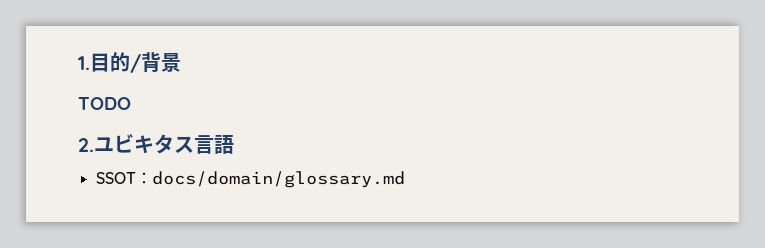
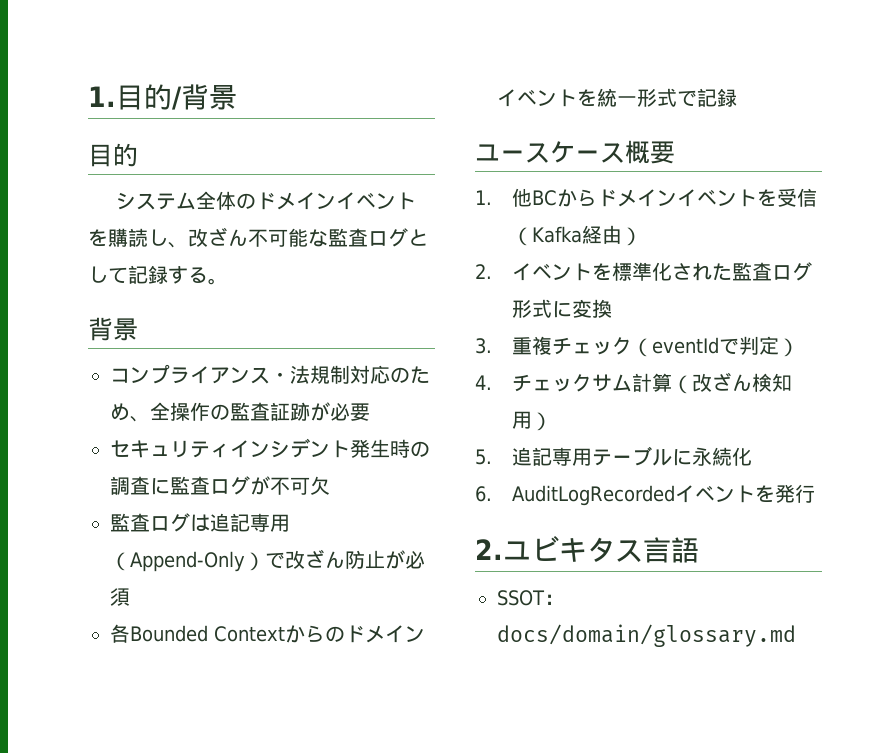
[78,97,131,110] TODO -> [88,143,138,167] [116,191,417,210] [88,227,428,248] [88,265,228,285] [88,317,138,341] [110,364,430,384] [110,402,370,422] [110,438,430,458] [110,476,330,495] [110,513,290,532] [110,549,425,572] [110,588,130,606] [110,624,425,643] [497,88,737,107] [475,140,675,164] [475,188,818,207] [512,225,643,246] [475,262,813,281] [512,299,613,318] [475,336,800,357] [475,372,793,394] [512,411,553,431] [475,446,753,466] [475,484,816,506] 目的 // システム全体のドメインイベントを購読し、改ざん不可能な監査ログとして記録する。 // 背景 // コンプライアンス・法規制対応のため、全操作の監査証跡が必要 // セキュリティインシデント発生時の調査に監査ログが不可欠 // 監査ログは追記専用（Append-Only）で改ざん防止が必須 // 各Bounded Contextからのドメインイベントを統一形式で記録 // ユースケース概要 // 1.他BCからドメインイベントを受信（Kafka経由） // 2.イベントを標準化された監査ログ形式に変換 // 3.重複チェック（eventIdで判定） // 4.チェックサム計算（改ざん検知用） // 5.追記専用テーブルに永続化 // 6. AuditLogRecordedイベントを発行

